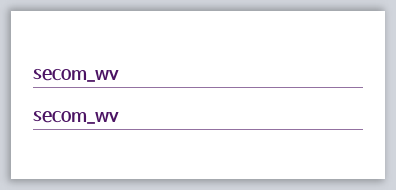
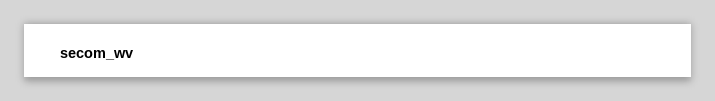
[33,68,119,82] [33,110,119,124] secom_wv // secom_wv -> [60,50,133,60] secom_wv

